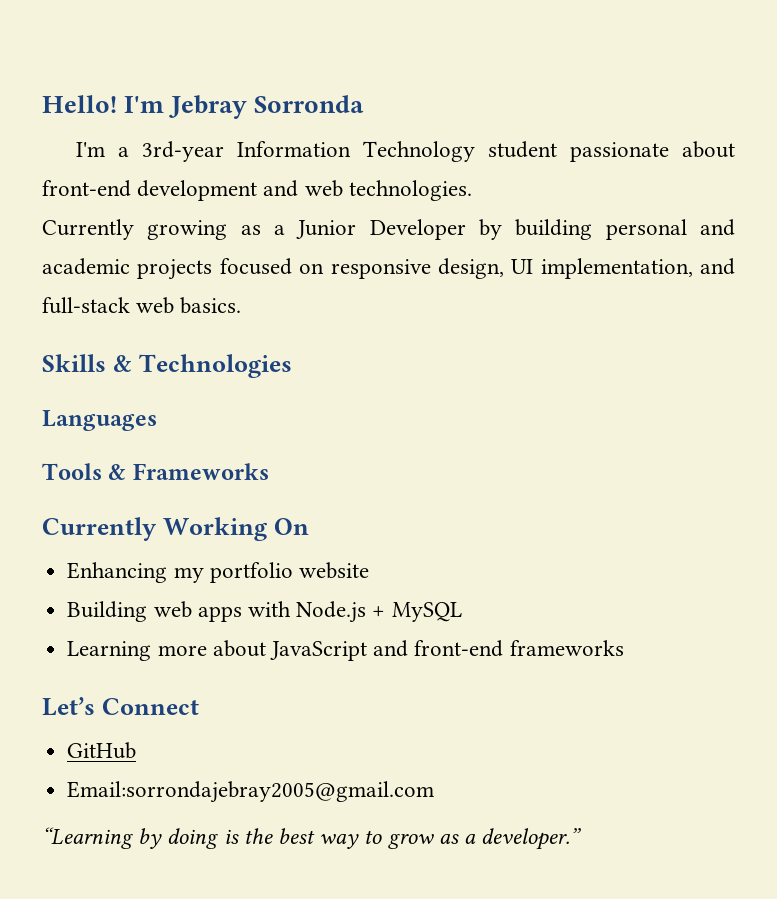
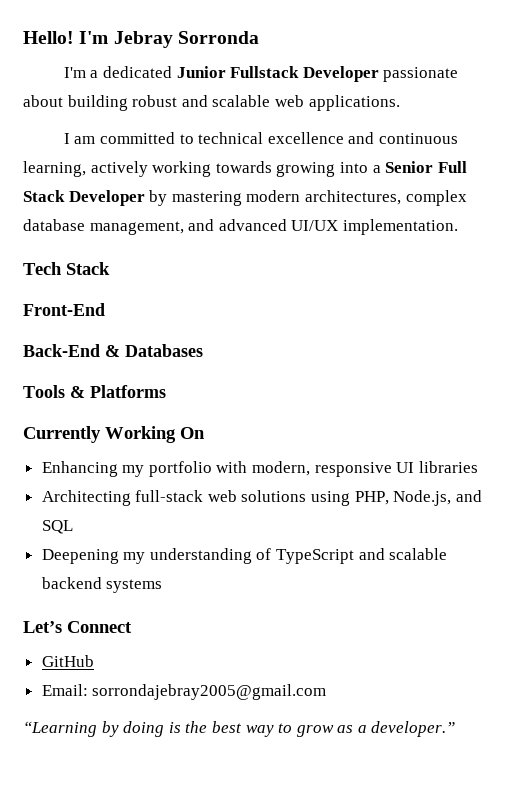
[141,141,735,162] [42,180,472,201] [42,219,735,240] [42,258,735,280] [42,297,242,314] [42,354,292,378] [42,410,157,431] 3rd-year Information Technology student passionate about front-end development and web technologies. // Currently growing as a Junior Developer by building personal and academic projects focused on responsive design, UI implementation, and full-stack web basics. // Skills & Technologies // Languages -> [102,66,459,82] [23,95,400,111] [63,132,458,144] [23,161,467,177] [23,190,467,206] [23,219,458,235] [23,262,110,275] [23,303,105,316] [23,344,203,357] dedicated Junior Fullstack Developer passionate about building robust and scalable web applications. // I am committed to technical excellence and continuous learning, actively working towards growing into a Senior Full Stack Developer by mastering modern architectures, complex database management, and advanced UI/UX implementation. // Tech Stack // Front-End // Back-End & Databases
[132,463,269,480] Frameworks -> [90,385,166,398] Platforms
[298,562,369,579] [67,601,462,623] [67,640,624,661] website // Building web apps with Node.js + MySQL // Learning more about JavaScript and front-end frameworks -> [216,461,478,477] [41,490,482,506] [41,520,73,534] [41,548,448,564] [41,577,163,593] with modern, responsive UI libraries // Architecting full-stack web solutions using PHP, Node.js, and SQL // Deepening my understanding of TypeScript and scalable backend systems
[67,781,435,803] Email:sorrondajebray2005@gmail.com -> [41,684,327,700] Email: sorrondajebray2005@gmail.com

